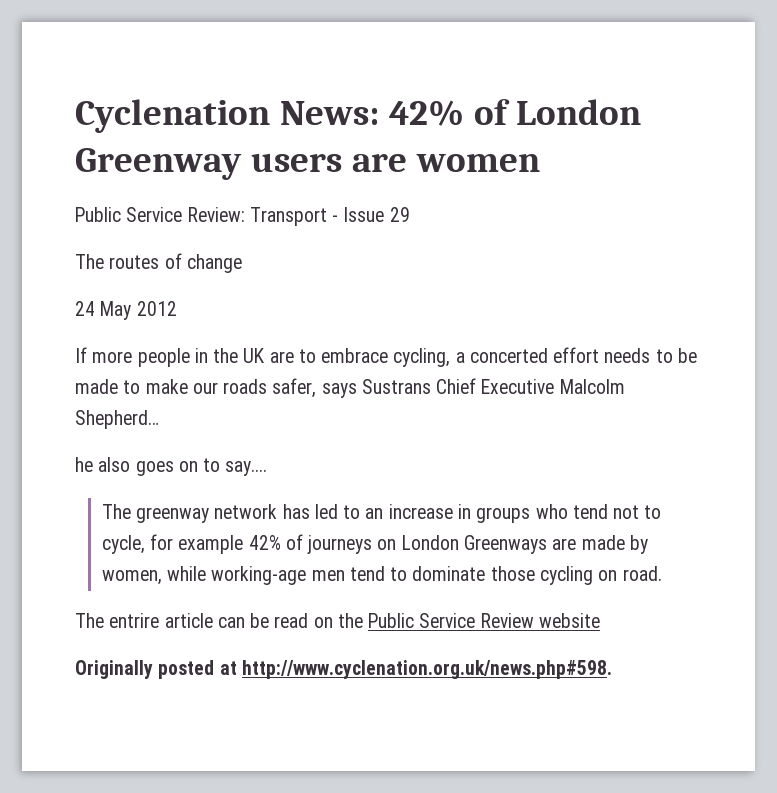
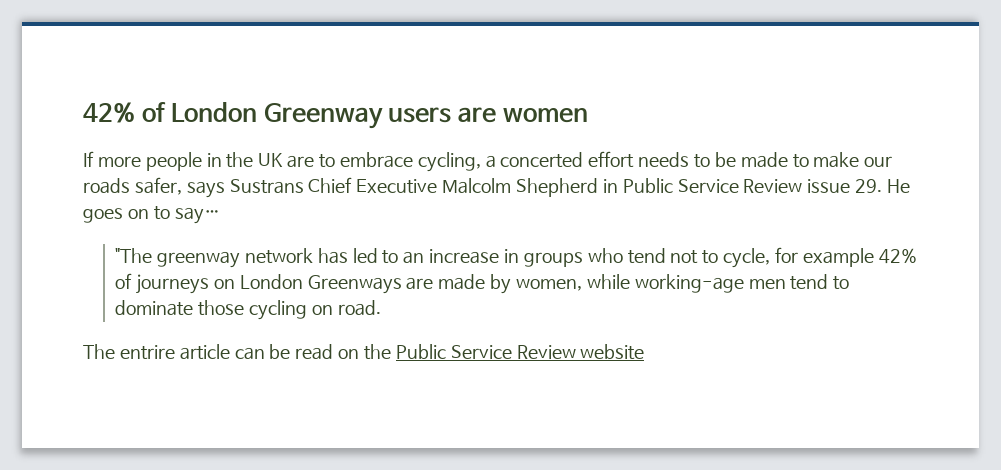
[75,99,379,133] Cyclenation News: -> (83, 112) none
[75,207,410,226] [75,253,242,273] [75,301,177,320] // Public Service Review: Transport - Issue 29 // The routes of change // 24 May 2012 -> (588, 115) none
[75,410,159,429] [75,457,131,472] Shepherd… // he also -> [516,178,911,197] Shepherd in Public Service Review issue 29. He
[225,461,268,476] [101,504,131,519] say.... // The -> [174,207,220,224] [115,248,153,263] say… // "The
[75,660,612,679] // Originally posted at http://www.cyclenation.org.uk/news.php#598. -> (645, 352) none

